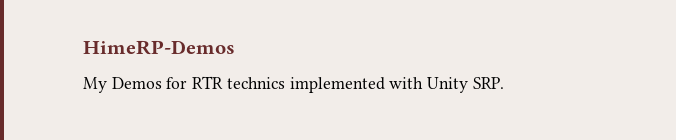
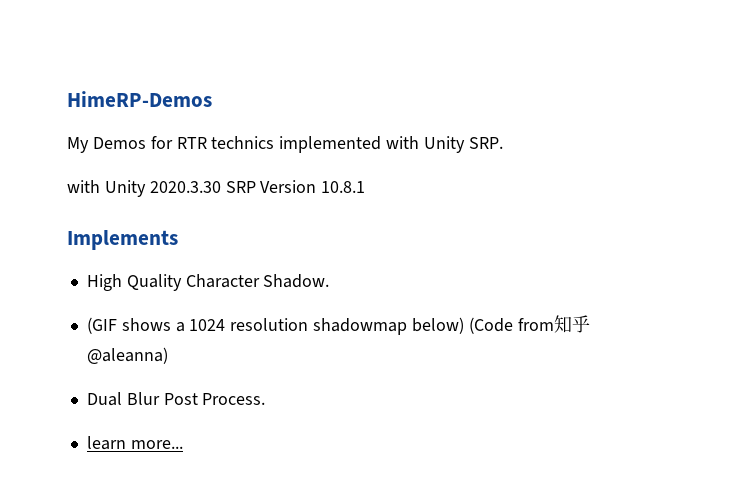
(504, 83) none -> [67,180,366,197] [67,230,178,250] [86,274,330,291] [86,315,590,335] [86,347,168,364] [86,392,266,406] [86,436,183,450] // with Unity 2020.3.30 SRP Version 10.8.1 // Implements // High Quality Character Shadow. // (GIF shows a 1024 resolution shadowmap below) (Code from知乎@aleanna) // Dual Blur Post Process. // learn more...

